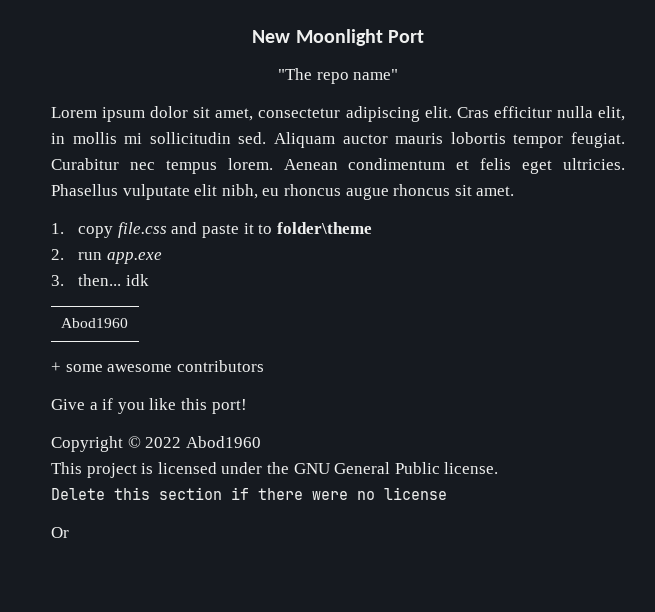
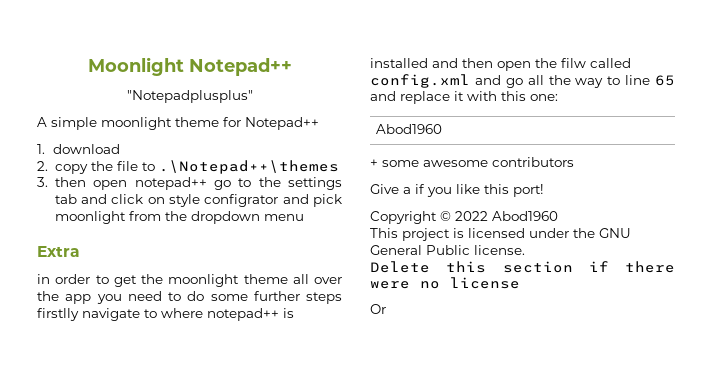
[252,29,424,46] [277,68,399,84] [51,106,625,122] [51,132,626,148] [51,158,625,174] [51,184,515,200] [51,222,372,238] [51,249,162,264] [51,274,149,286] New Moonlight Port // "The repo name" // Lorem ipsum dolor sit amet, consectetur adipiscing elit. Cras efficitur nulla elit, in mollis mi sollicitudin sed. Aliquam auctor mauris lobortis tempor feugiat. Curabitur nec tempus lorem. Aenean condimentum et felis eget ultricies. Phasellus vulputate elit nibh, eu rhoncus augue rhoncus sit amet. // 1. copy file.css and paste it to folder\theme // 2. run app.exe // 3. then... idk -> [87,57,292,76] [126,90,253,103] [37,117,319,130] [37,144,121,154] [37,160,339,174] [37,177,342,190] [54,194,342,207] [54,211,304,224] [37,246,80,257] [37,274,342,287] [37,291,342,304] [37,308,294,321] [370,58,631,71] [370,74,675,88] [370,91,558,104] Moonlight Notepad++ // "Notepadplusplus" // A simple moonlight theme for Notepad++ // 1. download // 2. copy the file to .\Notepad++\themes // 3. then open notepad++ go to the settings tab and click on style configrator and pick moonlight from the dropdown menu // Extra // in order to get the moonlight theme all over the app you need to do some further steps firstlly navigate to where notepad++ is installed and then open the filw called config.xml and go all the way to line 65 and replace it with this one:

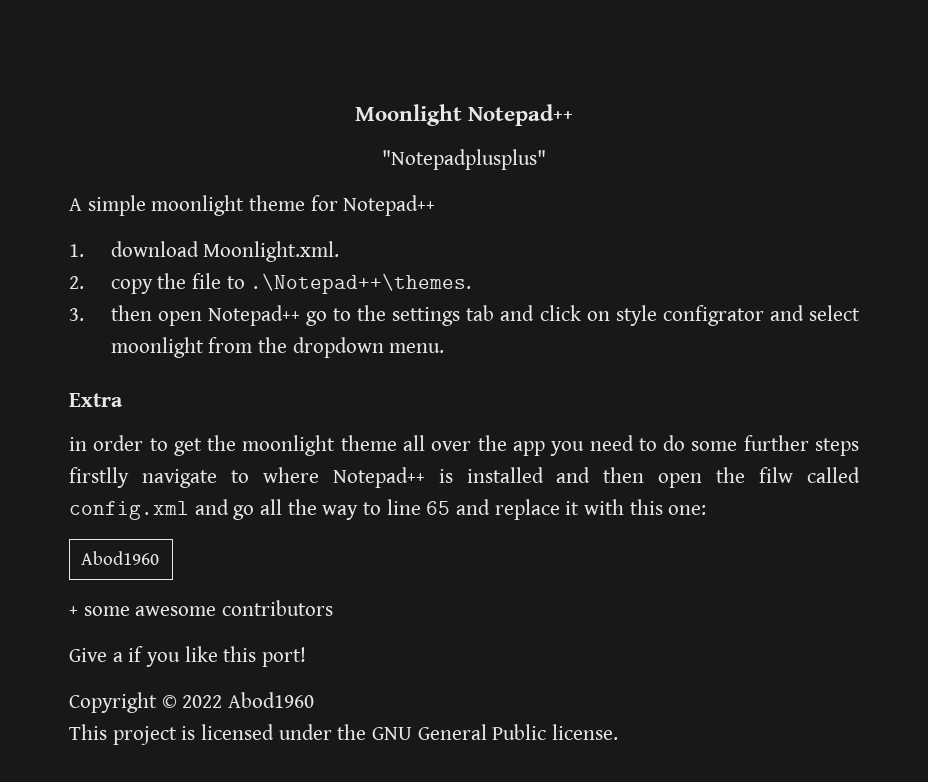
(121, 149) none -> [203,241,340,262] Moonlight.xml.
[158,160,339,174] .\Notepad++\themes -> [250,273,472,294] .\Notepad++\themes.
[134,177,207,190] notepad++ -> [207,305,300,326] Notepad++
[313,194,342,207] pick -> [809,305,860,321] select
[263,214,304,221] menu -> [389,343,445,353] menu.
[207,308,279,321] notepad++ -> [332,467,425,488] Notepad++
[370,261,675,273] [370,277,520,289] [370,304,386,314] // Delete this section if there were no license // Or -> (619, 732) none

